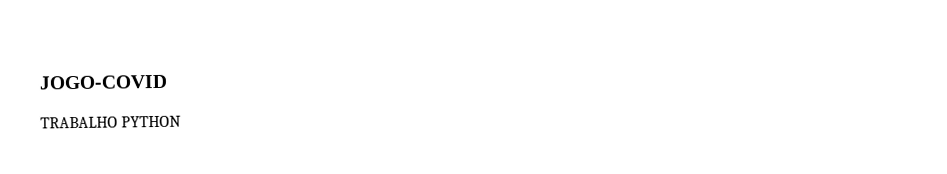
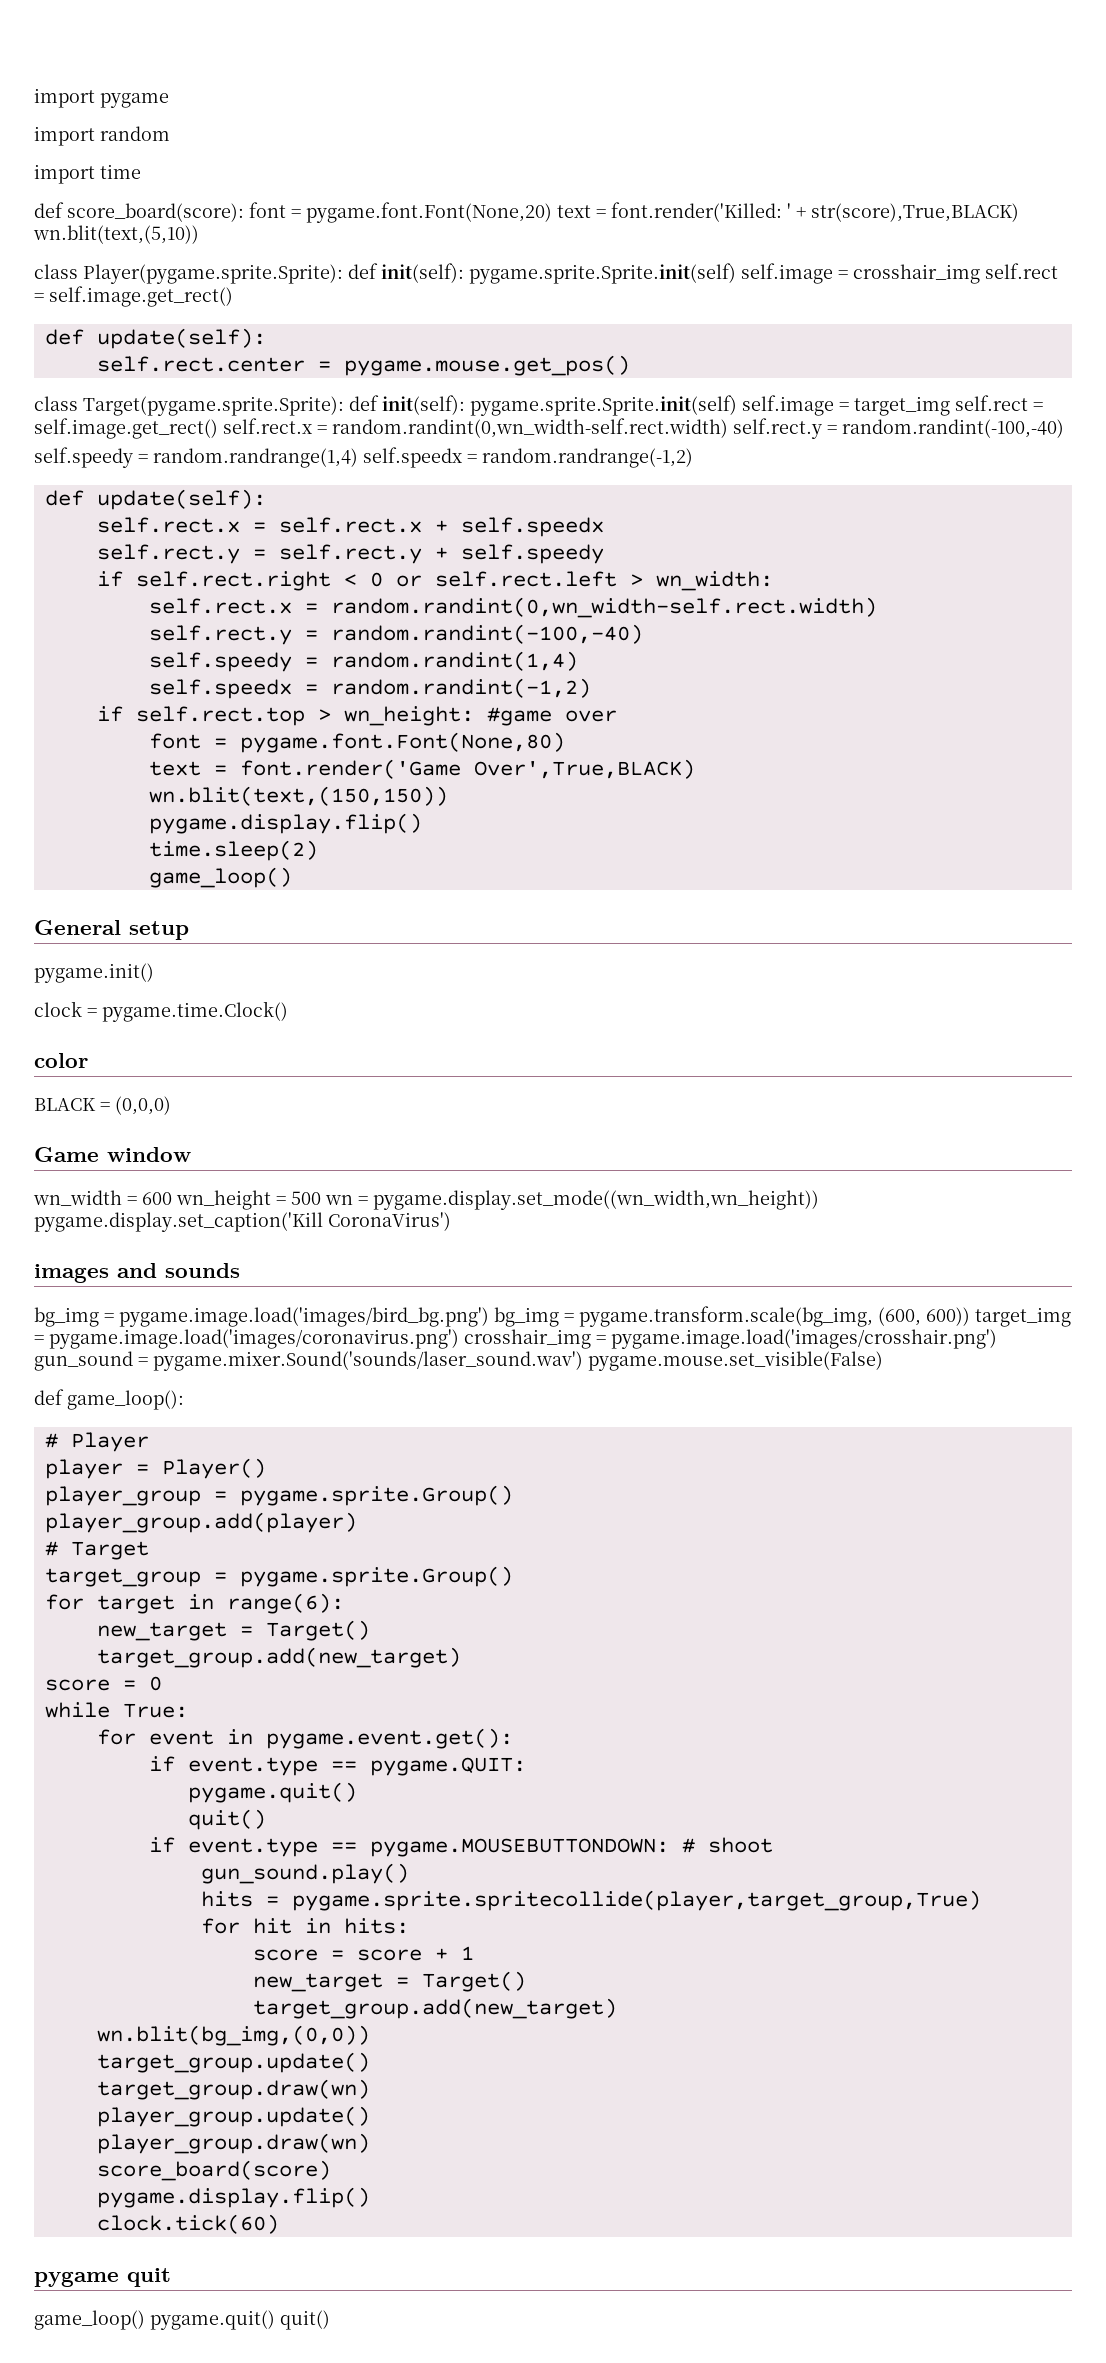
[39,74,167,90] [40,115,182,129] JOGO-COVID // TRABALHO PYTHON -> [34,88,169,108] [34,126,170,146] [34,164,141,184] [34,202,1019,223] [33,225,199,244] [34,263,1058,284] [34,286,233,307] [44,328,266,349] [96,355,630,376] [34,395,1043,416] [34,418,1064,439] [34,447,693,468] [44,489,266,510] [96,517,604,537] [96,544,604,564] [96,571,773,591] [148,597,877,618] [148,624,643,645] [148,651,578,672] [148,678,591,699] [96,706,617,726] [148,732,565,753] [148,759,695,779] [148,786,448,806] [148,813,422,834] [148,840,318,861] [148,867,292,888] [34,920,189,940] [34,963,154,983] [34,1001,288,1022] [34,1053,88,1068] [34,1096,171,1115] [34,1147,191,1162] [33,1190,819,1210] [34,1212,451,1232] [34,1263,240,1283] [34,1306,1071,1327] [34,1329,997,1349] [34,1351,883,1371] [34,1389,184,1410] [44,1432,149,1452] [44,1458,266,1479] [44,1485,513,1506] [44,1512,357,1533] [44,1541,149,1560] [44,1566,513,1587] [44,1593,344,1614] [96,1620,370,1641] [96,1647,461,1668] [44,1676,162,1691] [44,1702,188,1718] [96,1728,513,1749] [148,1756,526,1776] [187,1782,357,1803] [187,1809,266,1830] [148,1837,773,1857] [200,1863,409,1884] [200,1890,981,1911] [200,1918,409,1934] [252,1946,474,1961] [252,1971,526,1992] [252,1998,617,2019] [96,2025,370,2046] [96,2052,370,2073] [96,2079,370,2100] [96,2106,370,2127] [96,2133,370,2154] [96,2160,331,2181] [96,2187,370,2208] [96,2214,279,2234] [34,2268,171,2287] [34,2310,330,2330] import pygame // import random // import time // def score_board(score): font = pygame.font.Font(None,20) text = font.render('Killed: ' + str(score),True,BLACK) wn.blit(text,(5,10)) // class Player(pygame.sprite.Sprite): def init(self): pygame.sprite.Sprite.init(self) self.image = crosshair_img self.rect = self.image.get_rect() // def update(self): // self.rect.center = pygame.mouse.get_pos() // class Target(pygame.sprite.Sprite): def init(self): pygame.sprite.Sprite.init(self) self.image = target_img self.rect = self.image.get_rect() self.rect.x = random.randint(0,wn_width-self.rect.width) self.rect.y = random.randint(-100,-40) // self.speedy = random.randrange(1,4) self.speedx = random.randrange(-1,2) // def update(self): // self.rect.x = self.rect.x + self.speedx // self.rect.y = self.rect.y + self.speedy // if self.rect.right < 0 or self.rect.left > wn_width: // self.rect.x = random.randint(0,wn_width-self.rect.width) // self.rect.y = random.randint(-100,-40) // self.speedy = random.randint(1,4) // self.speedx = random.randint(-1,2) // if self.rect.top > wn_height: #game over // font = pygame.font.Font(None,80) // text = font.render('Game Over',True,BLACK) // wn.blit(text,(150,150)) // pygame.display.flip() // time.sleep(2) // game_loop() // General setup // pygame.init() // clock = pygame.time.Clock() // color // BLACK = (0,0,0) // Game window // wn_width = 600 wn_height = 500 wn = pygame.display.set_mode((wn_width,wn_height)) pygame.display.set_caption('Kill CoronaVirus') // images and sounds // bg_img = pygame.image.load('images/bird_bg.png') bg_img = pygame.transform.scale(bg_img, (600, 600)) target_img = pygame.image.load('images/coronavirus.png') crosshair_img = pygame.image.load('images/crosshair.png') gun_sound = pygame.mixer.Sound('sounds/laser_sound.wav') pygame.mouse.set_visible(False) // def game_loop(): // # Player // player = Player() // player_group = pygame.sprite.Group() // player_group.add(player) // # Target // target_group = pygame.sprite.Group() // for target in range(6): // new_target = Target() // target_group.add(new_target) // score = 0 // while True: // for event in pygame.event.get(): // if event.type == pygame.QUIT: // pygame.quit() // quit() // if event.type == pygame.MOUSEBUTTONDOWN: # shoot // gun_sound.play() // hits = pygame.sprite.spritecollide(player,target_group,True) // for hit in hits: // score = score + 1 // new_target = Target() // target_group.add(new_target) // wn.blit(bg_img,(0,0)) // target_group.update() // target_group.draw(wn) // player_group.update() // player_group.draw(wn) // score_board(score) // pygame.display.flip() // clock.tick(60) // pygame quit // game_loop() pygame.quit() quit()

